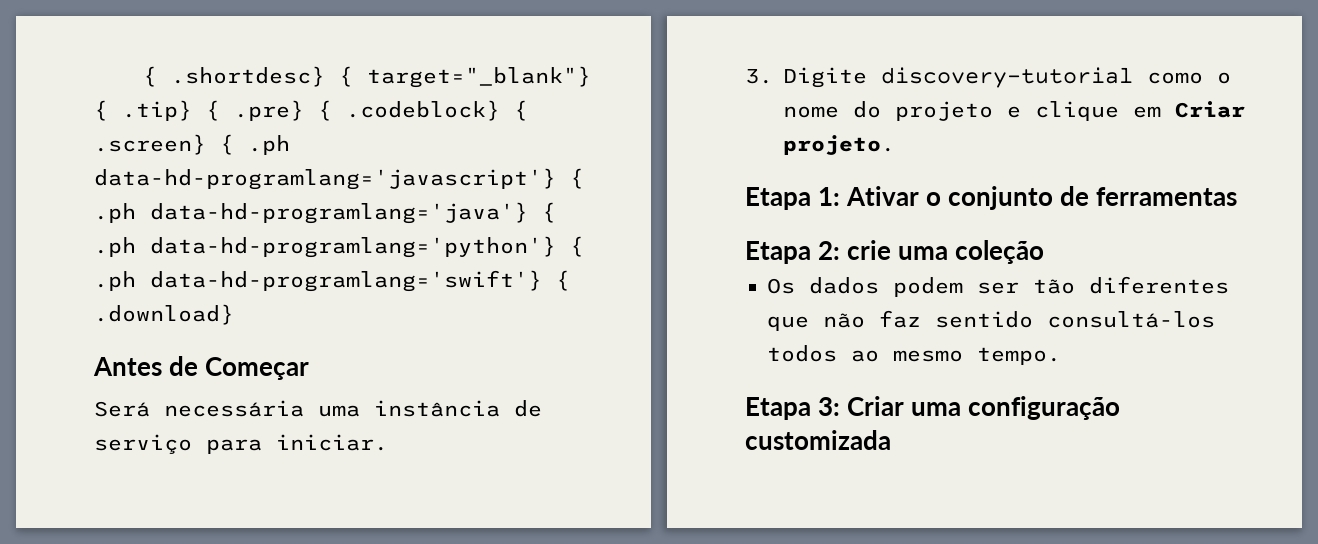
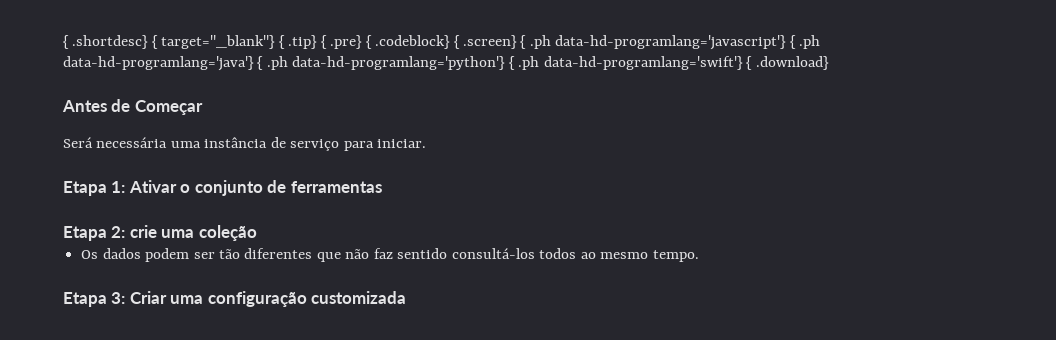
[745,67,1231,88] [783,101,1245,121] [783,135,895,155] // 3. Digite discovery-tutorial como o nome do projeto e clique em Criar projeto. -> (427, 143) none

